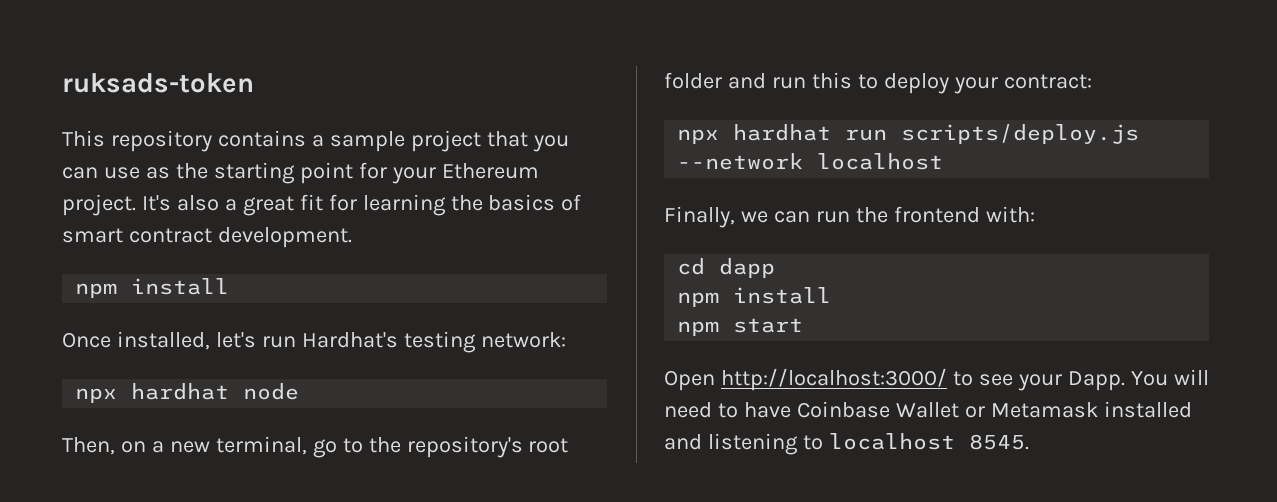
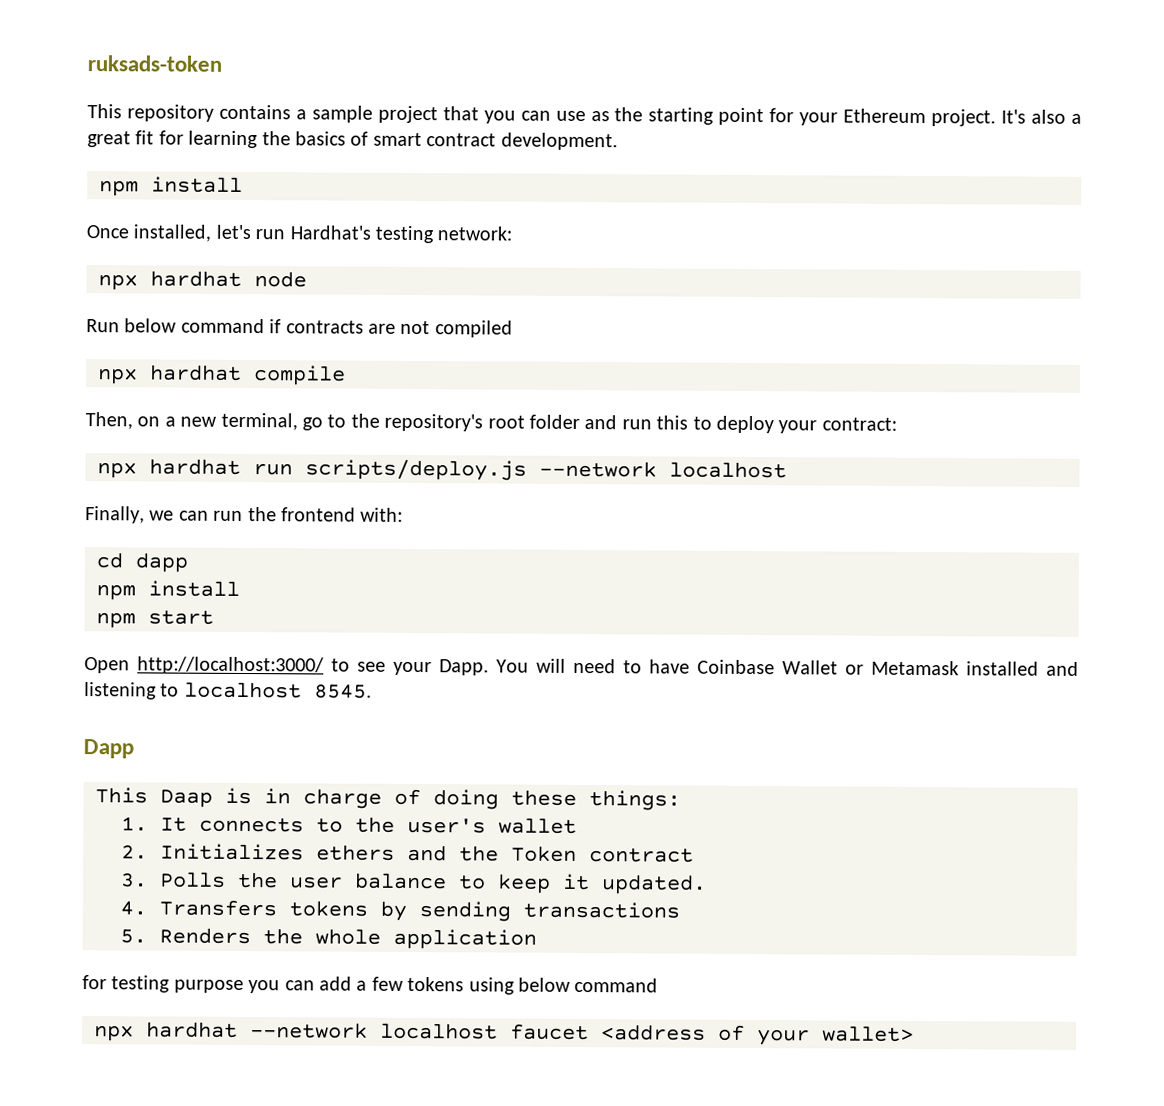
(300, 391) none -> [86,318,513,338] [97,364,346,386] // Run below command if contracts are not compiled // npx hardhat compile
(1029, 442) none -> [83,739,134,759] [95,787,681,811] [121,816,577,834] [121,843,694,863] [121,871,707,895] [120,899,680,922] [120,927,537,950] [82,975,659,995] [94,1021,914,1046] // Dapp // This Daap is in charge of doing these things: // 1. It connects to the user's wallet // 2. Initializes ethers and the Token contract // 3. Polls the user balance to keep it updated. // 4. Transfers tokens by sending transactions // 5. Renders the whole application // for testing purpose you can add a few tokens using below command // npx hardhat --network localhost faucet <address of your wallet>

